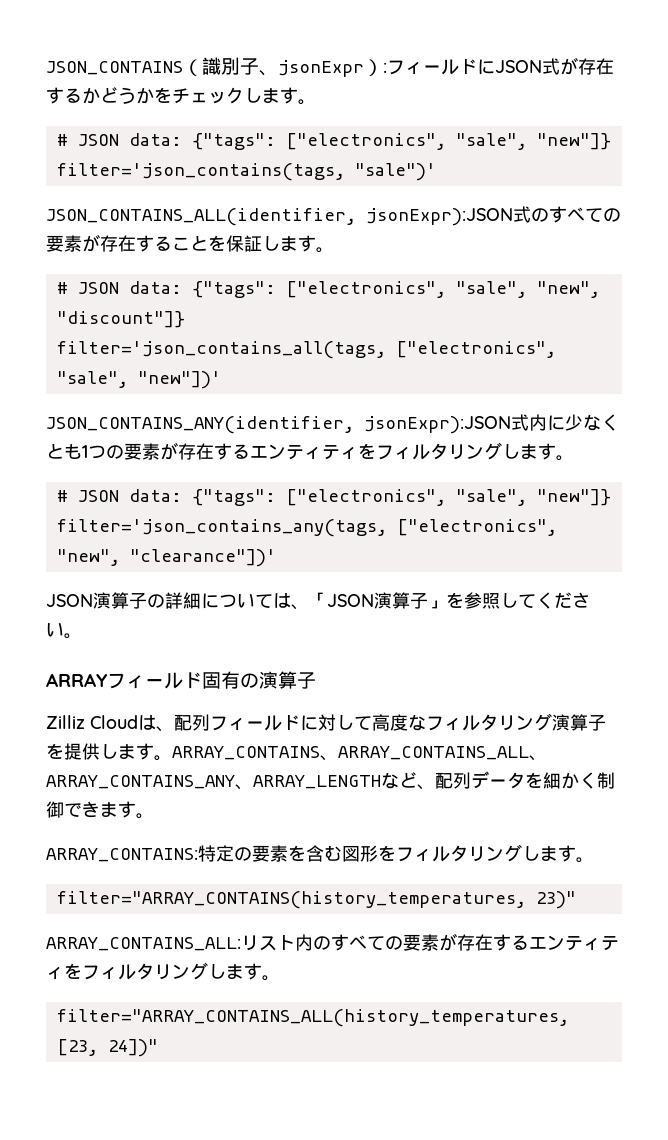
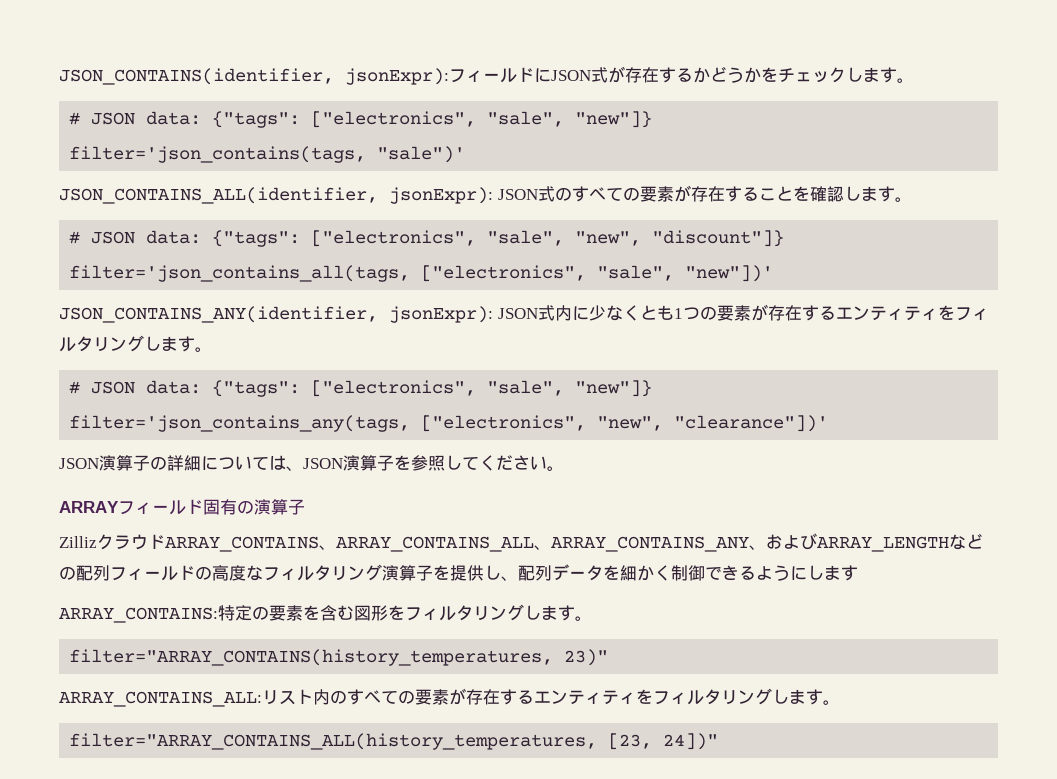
[46,57,387,77] JSON_CONTAINS（識別子、jsonExpr）: -> [59,68,449,85] JSON_CONTAINS(identifier, jsonExpr):
[366,208,513,226] jsonExpr):JSON -> [389,187,538,204] jsonExpr): JSON
[226,235,262,252] 保証 -> [809,186,844,202] 確認
[364,416,511,434] jsonExpr):JSON -> [389,306,538,323] jsonExpr): JSON
[309,592,446,609] 「JSON演算子」 -> [303,455,394,471] JSON演算子
[90,715,174,732] Cloudは、 -> [97,533,983,552] [59,566,76,580] クラウドARRAY_CONTAINS、ARRAY_CONTAINS_ALL、ARRAY_CONTAINS_ANY、およびARRAY_LENGTHなどの
[300,714,372,731] に対して -> [195,566,212,580] の
[118,743,547,761] [46,772,417,790] ます。ARRAY_CONTAINS、ARRAY_CONTAINS_ALL、ARRAY_CONTAINS_ANY、ARRAY_LENGTHなど -> (501, 572) none
[100,801,154,819] ます。 -> [739,565,858,581] るようにします

